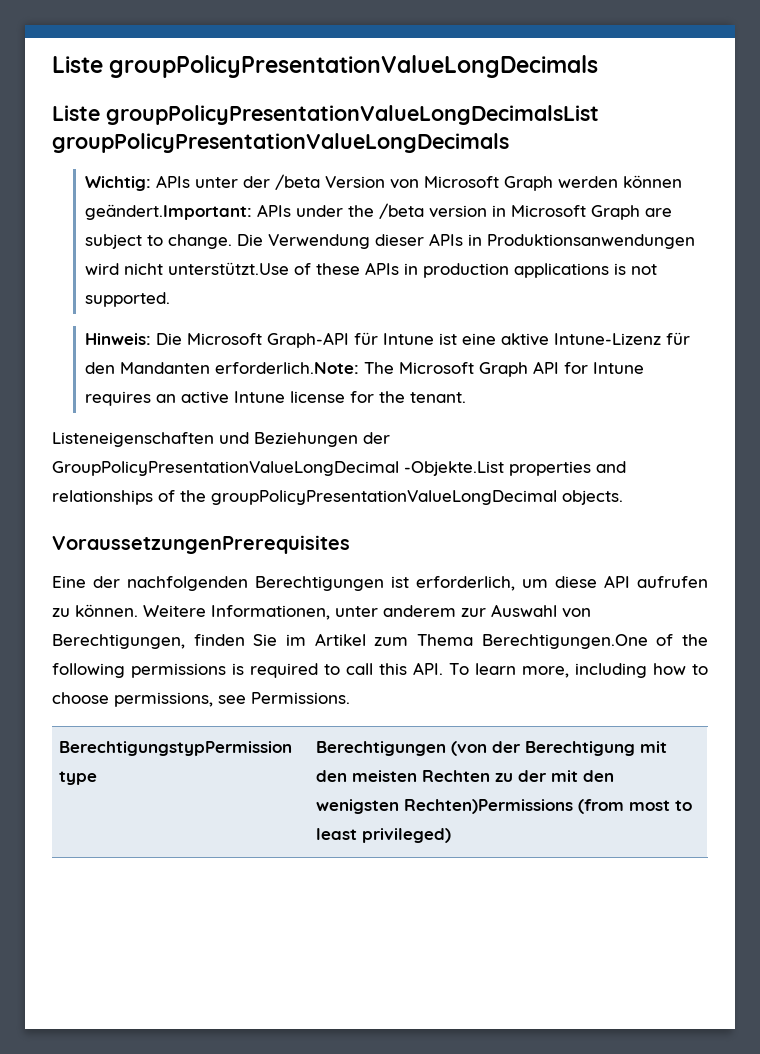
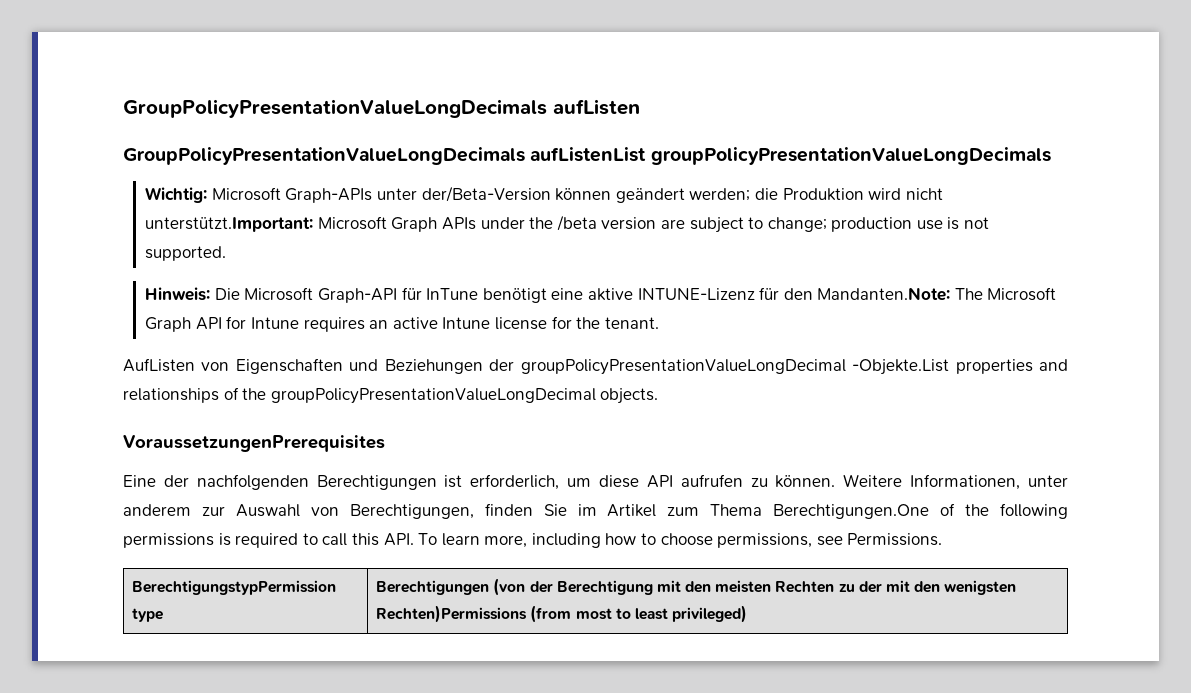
[52,55,599,78] [52,105,599,125] [52,133,509,153] [84,174,682,191] [84,204,252,220] Liste groupPolicyPresentationValueLongDecimals // Liste groupPolicyPresentationValueLongDecimalsList groupPolicyPresentationValueLongDecimals // Wichtig: APIs unter der /beta Version von Microsoft Graph werden können geändert.Important: -> [123,99,640,118] [123,147,1051,165] [145,186,943,203] [145,216,438,232] GroupPolicyPresentationValueLongDecimals aufListen // GroupPolicyPresentationValueLongDecimals aufListenList groupPolicyPresentationValueLongDecimals // Wichtig: Microsoft Graph-APIs unter der/Beta-Version können geändert werden; die Produktion wird nicht unterstützt.Important: Microsoft Graph
[491,205,672,220] [84,233,695,249] [84,262,609,278] in Microsoft Graph are subject to change. Die Verwendung dieser APIs in Produktionsanwendungen wird nicht unterstützt.Use of these APIs in production applications -> [660,217,943,233] are subject to change; production use
[382,333,457,345] Intune ist -> [426,288,547,303] InTune benötigt
[553,333,661,345] Intune-Lizenz -> [637,288,755,300] INTUNE-Lizenz
[119,362,359,374] Mandanten erforderlich.Note: -> [817,287,951,301] Mandanten.Note:
[52,432,214,447] Listeneigenschaften -> [123,358,343,374] AufListen von Eigenschaften
[52,461,399,476] GroupPolicyPresentationValueLongDecimal -> [520,359,846,375] groupPolicyPresentationValueLongDecimal

